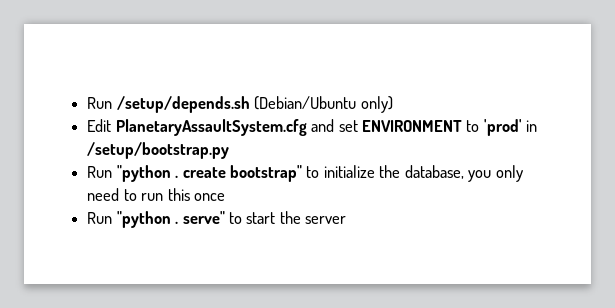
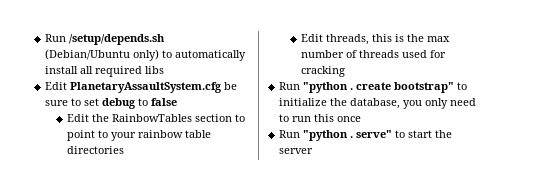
[87,119,538,136] [87,142,230,159] // Edit PlanetaryAssaultSystem.cfg and set ENVIRONMENT to 'prod' in /setup/bootstrap.py -> [162,50,247,61] [45,66,165,77] [45,82,238,93] [45,98,178,109] [66,114,245,122] [66,130,211,141] [66,146,124,154] [300,34,450,45] [300,50,446,58] [300,66,345,77] to automatically install all required libs // Edit PlanetaryAssaultSystem.cfg be sure to set debug to false // Edit the RainbowTables section to point to your rainbow table directories // Edit threads, this is the max number of threads used for cracking

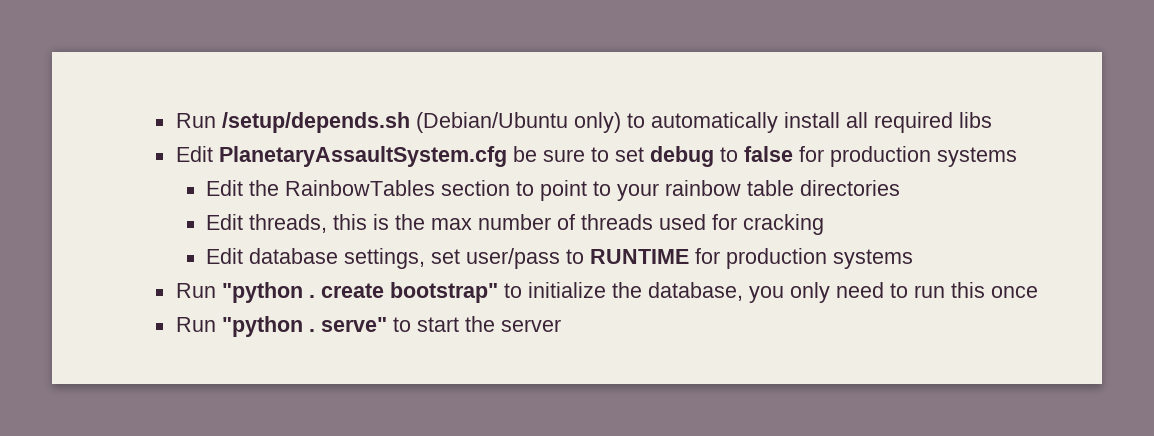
(178, 102) none -> [798,146,1017,167] for production systems
(345, 71) none -> [206,248,914,269] // Edit database settings, set user/pass to RUNTIME for production systems

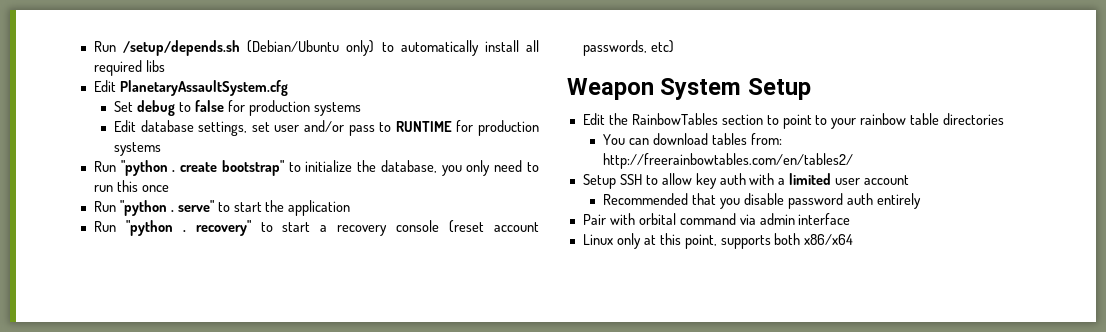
[512,146,644,162] be sure to set -> [114,101,134,112] // Set
[206,180,901,201] [206,214,825,235] // Edit the RainbowTables section to point to your rainbow table directories // Edit threads, this is the max number of threads used for cracking -> (361, 109) none
[466,248,561,269] user/pass -> [274,120,375,136] user and/or pass
[500,319,561,332] server -> [288,200,351,216] [93,220,540,236] [582,40,674,56] [567,78,811,100] [582,113,1005,129] [603,133,782,145] [603,153,854,169] [582,173,910,189] [603,193,921,209] [582,213,851,225] [582,233,854,249] application // Run "python . recovery" to start a recovery console (reset account passwords, etc) // Weapon System Setup // Edit the RainbowTables section to point to your rainbow table directories // You can download tables from: http://freerainbowtables.com/en/tables2/ // Setup SSH to allow key auth with a limited user account // Recommended that you disable password auth entirely // Pair with orbital command via admin interface // Linux only at this point, supports both x86/x64

